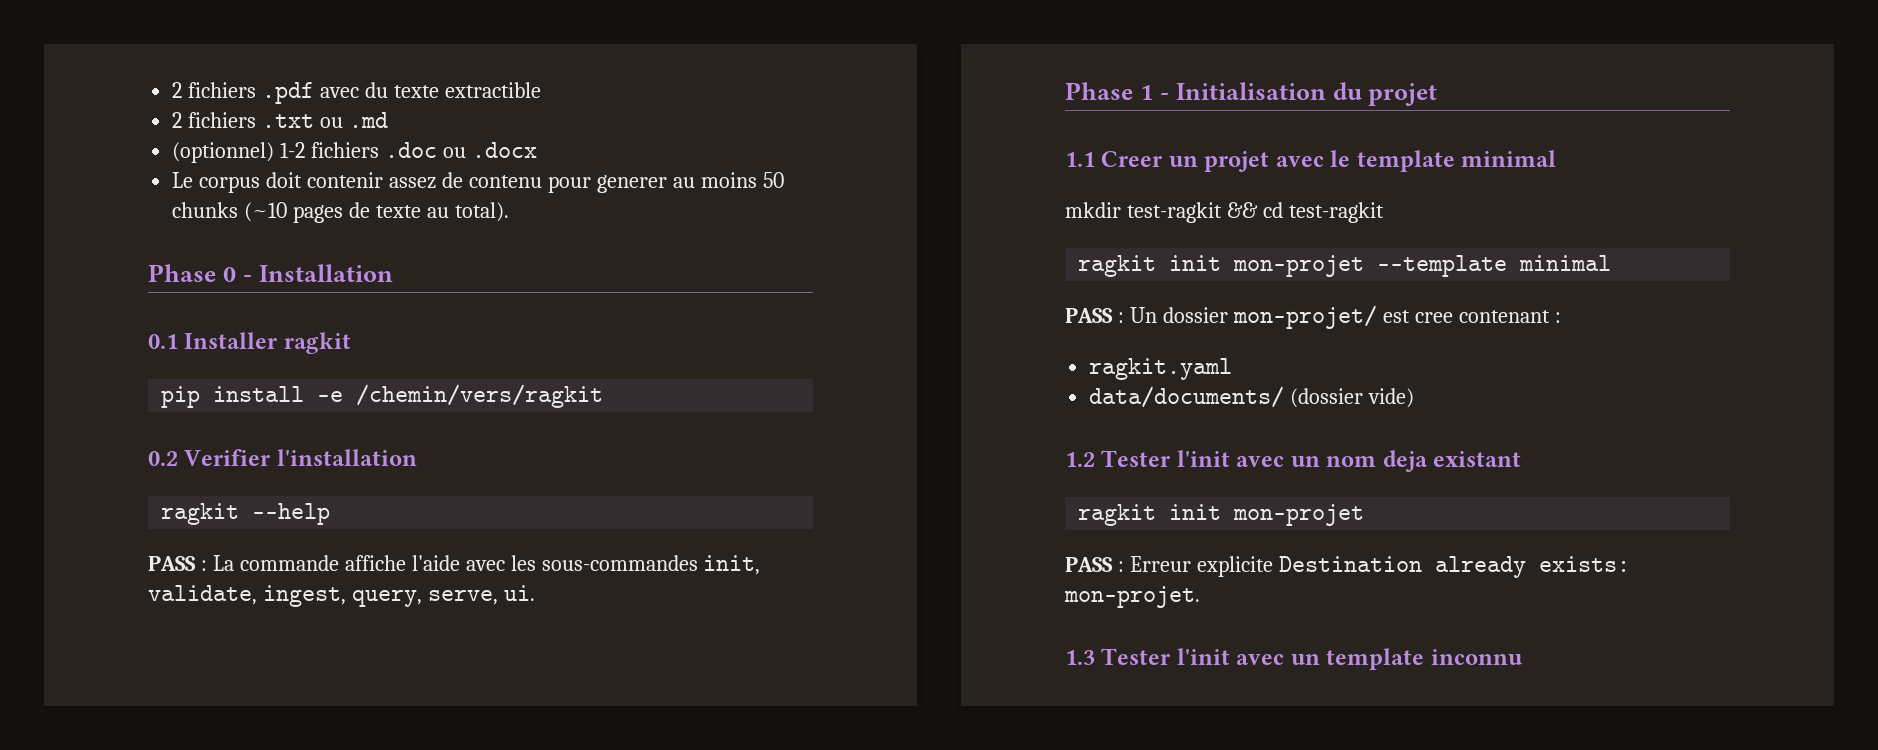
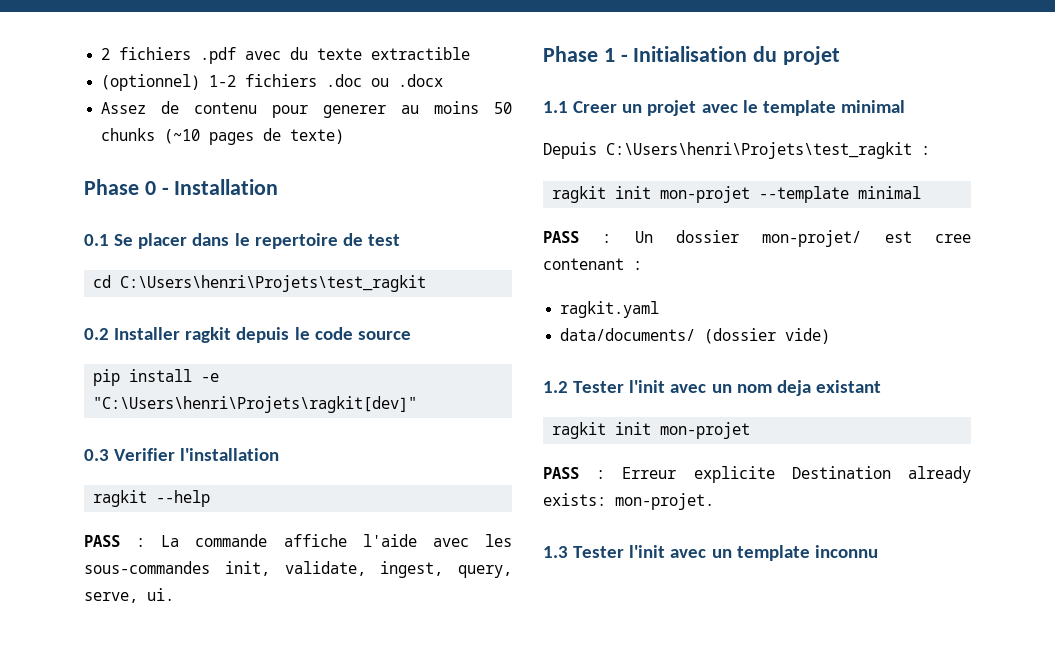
[172,112,388,128] // 2 fichiers .txt ou .md -> (471, 53) none
[172,172,436,193] Le corpus doit contenir assez -> [101,102,147,114] Assez
[375,202,509,222] texte au total). -> [290,129,345,144] texte)
[184,332,351,354] Installer ragkit -> [114,233,400,249] [93,275,427,292] [84,327,411,343] Se placer dans le repertoire de test // cd C:\Users\henri\Projets\test_ragkit // 0.2 Installer ragkit depuis le code source
[356,384,604,408] [148,451,178,466] /chemin/vers/ragkit // 0.2 -> [93,396,418,413] [84,449,109,461] "C:\Users\henri\Projets\ragkit[dev]" // 0.3
[1065,202,1384,223] mkdir test-ragkit && cd test-ragkit -> [543,142,930,159] Depuis C:\Users\henri\Projets\test_ragkit :

